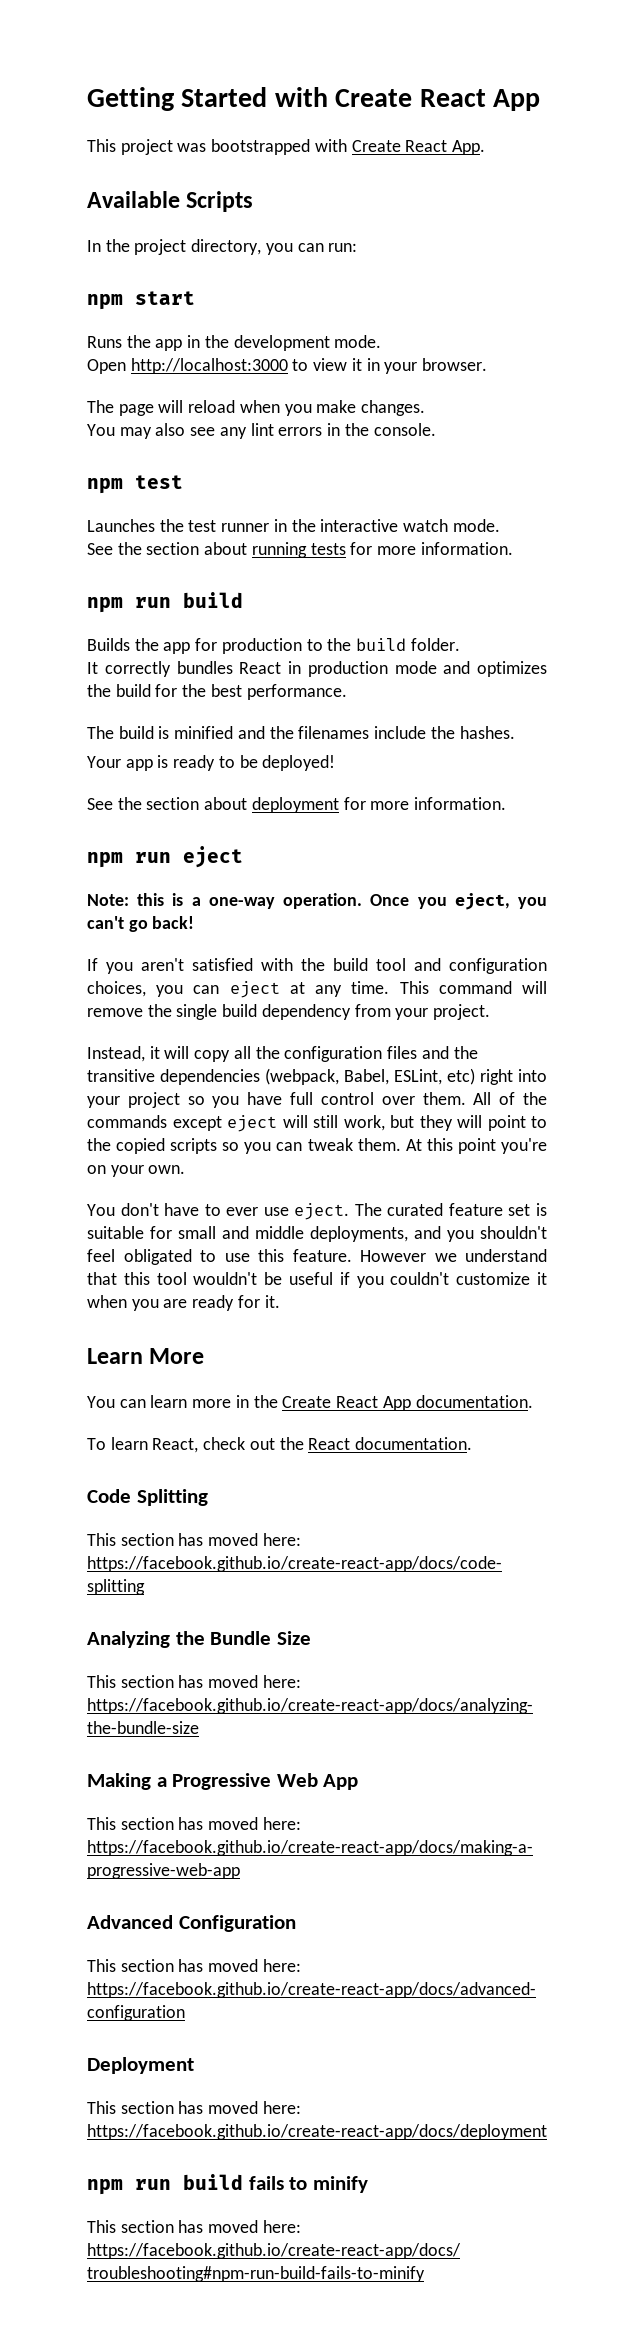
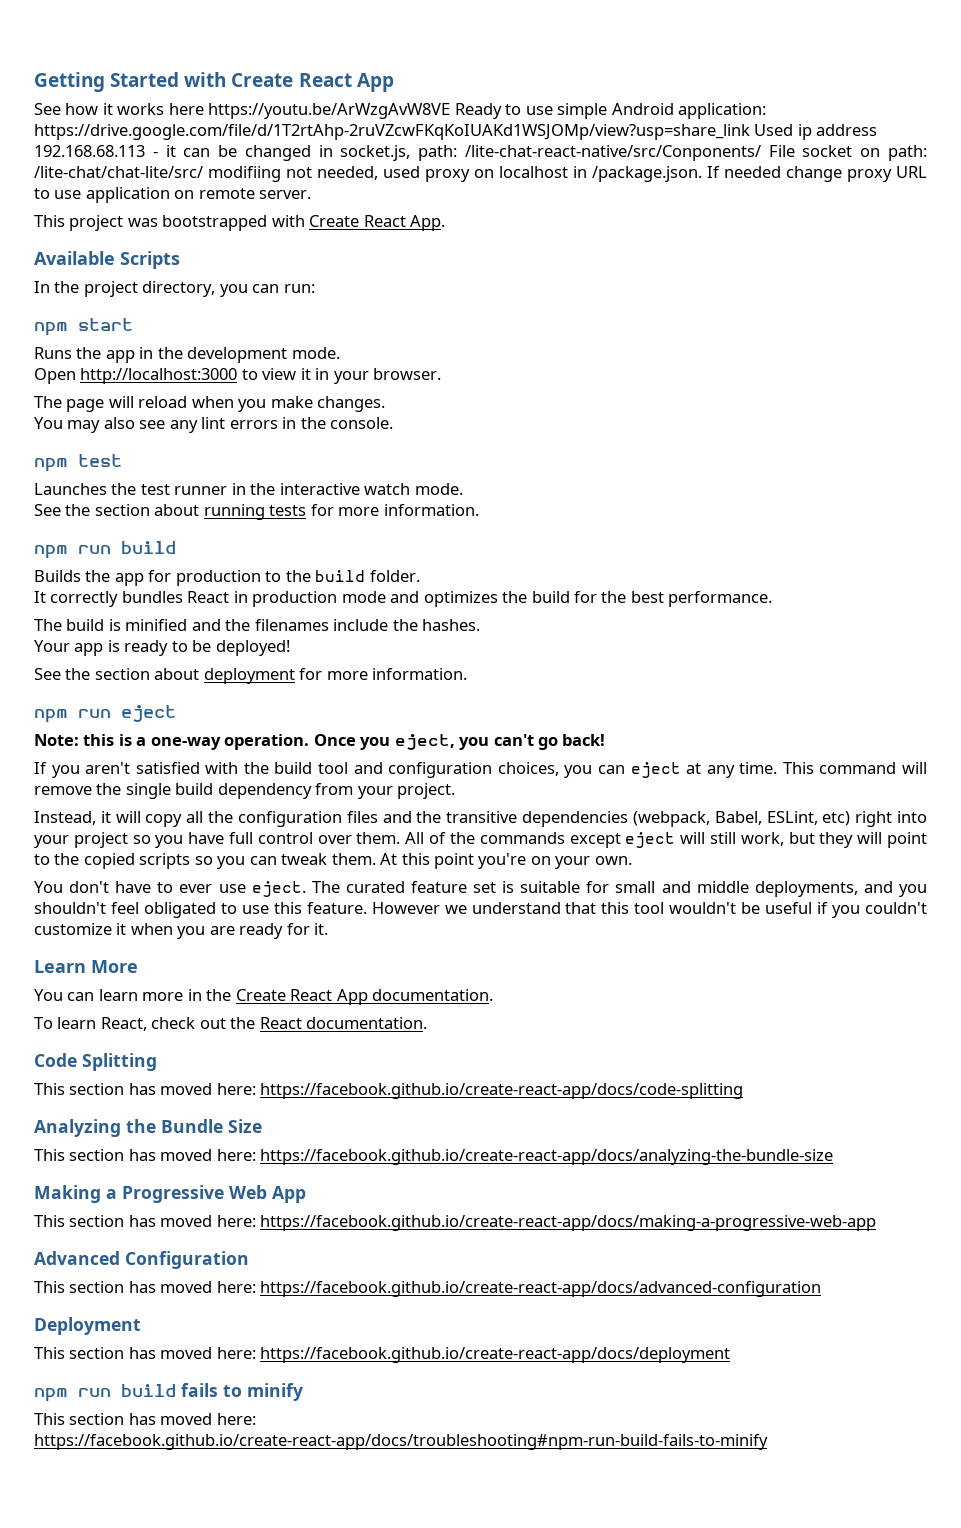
(541, 100) none -> [34,103,767,119] [34,124,878,140] [34,145,927,161] [34,166,927,182] [34,187,312,203] // See how it works here https://youtu.be/ArWzgAvW8VE Ready to use simple Android application: https://drive.google.com/file/d/1T2rtAhp-2ruVZcwFKqKoIUAKd1WSJOMp/view?usp=share_link Used ip address 192.168.68.113 - it can be changed in socket.js, path: /lite-chat-react-native/src/Conponents/ File socket on path: /lite-chat/chat-lite/src/ modifiing not needed, used proxy on localhost in /package.json. If needed change proxy URL to use application on remote server.

